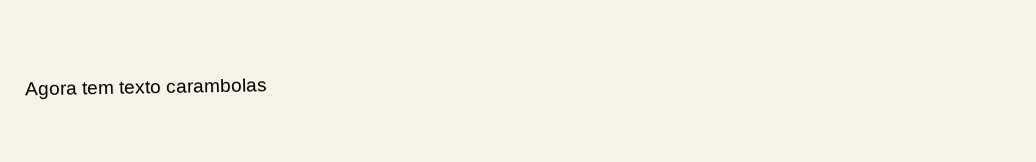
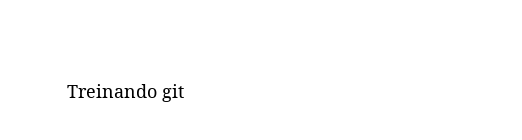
[24,78,269,100] Agora tem texto carambolas -> [67,84,184,102] Treinando git

